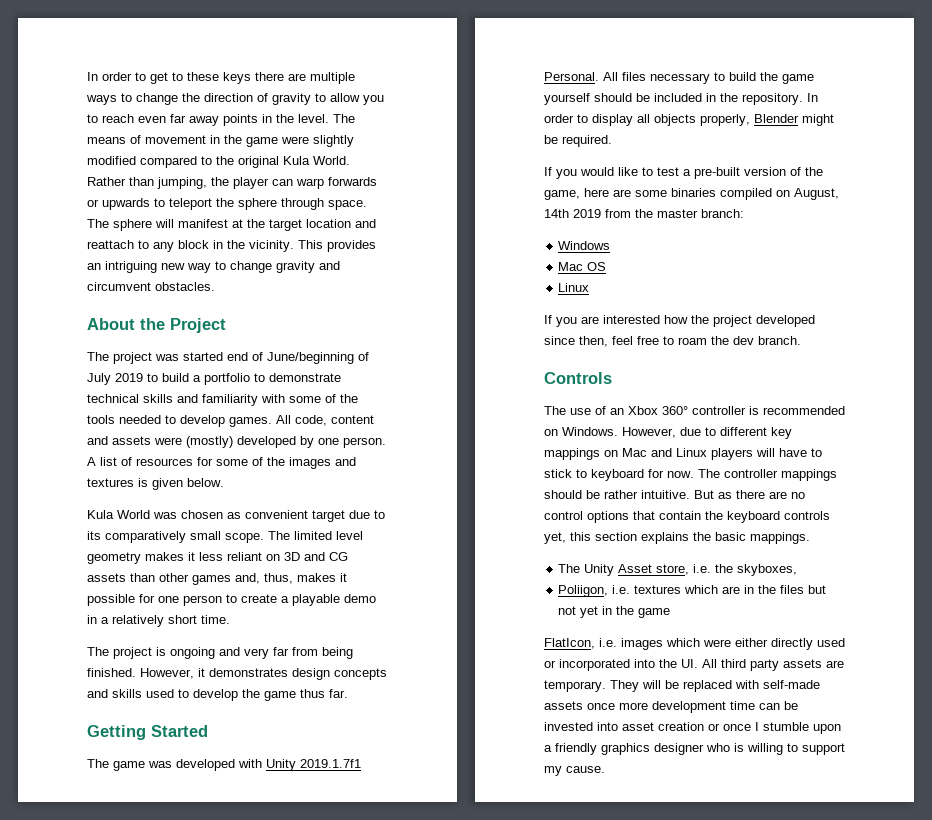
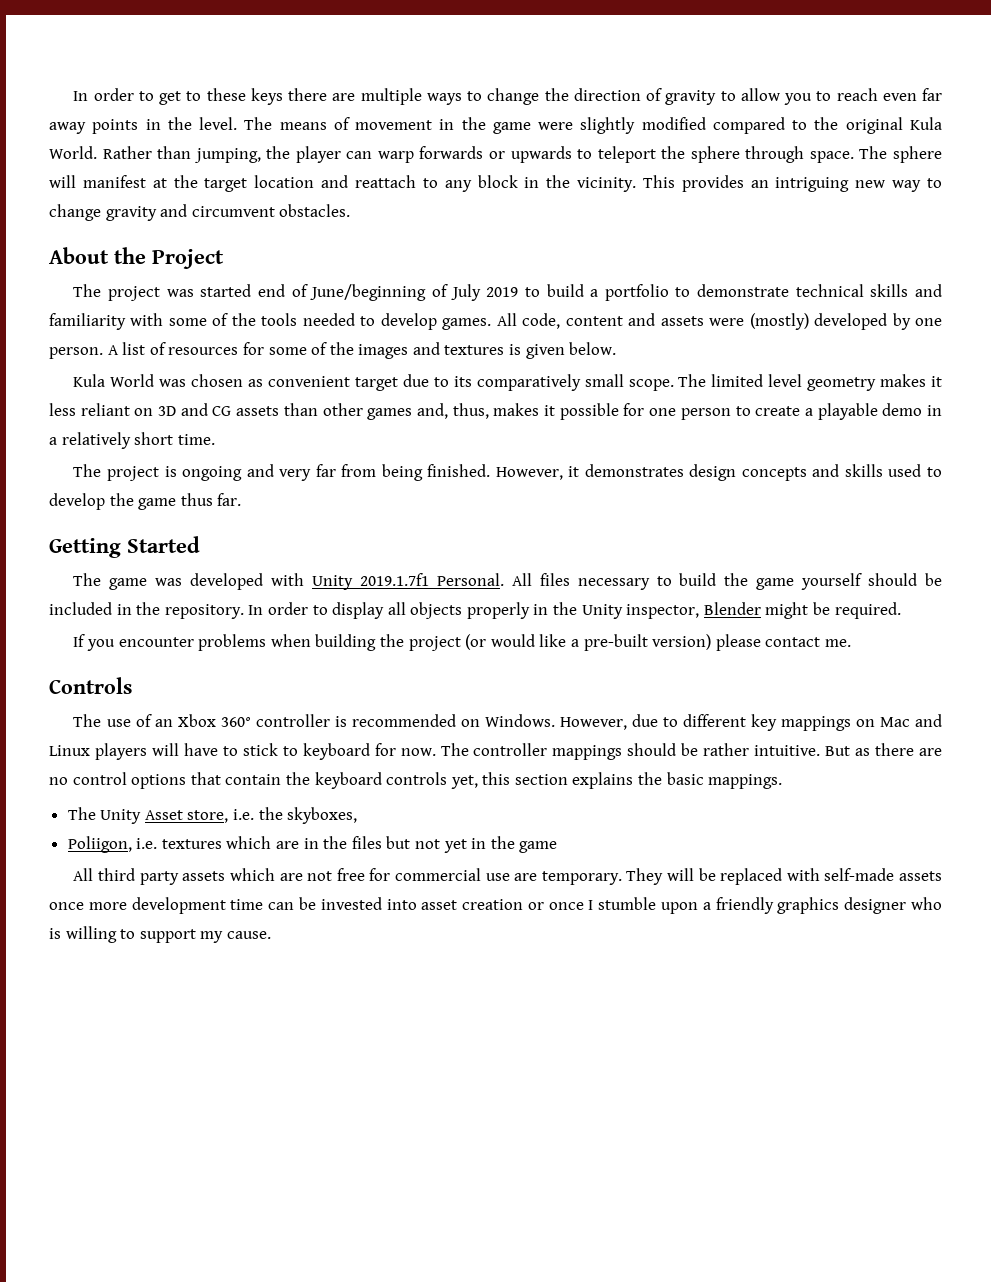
[700,114,750,126] properly, -> [466,602,700,619] properly in the Unity inspector,
[580,167,823,179] [544,188,839,200] [544,209,744,218] [558,241,611,250] [558,262,607,271] [558,283,590,292] [544,315,815,327] [544,336,801,347] would like to test a pre-built version of the game, here are some binaries compiled on August, 14th 2019 from the master branch: // Windows // Mac OS // Linux // If you are interested how the project developed since then, feel free to roam the dev branch. -> [118,634,851,651] encounter problems when building the project (or would like a pre-built version) please contact me.
[544,638,845,650] [544,659,822,671] FlatIcon, i.e. images which were either directly used or incorporated into the UI. All third party assets -> [73,868,510,885] All third party assets which are not free for commercial use

